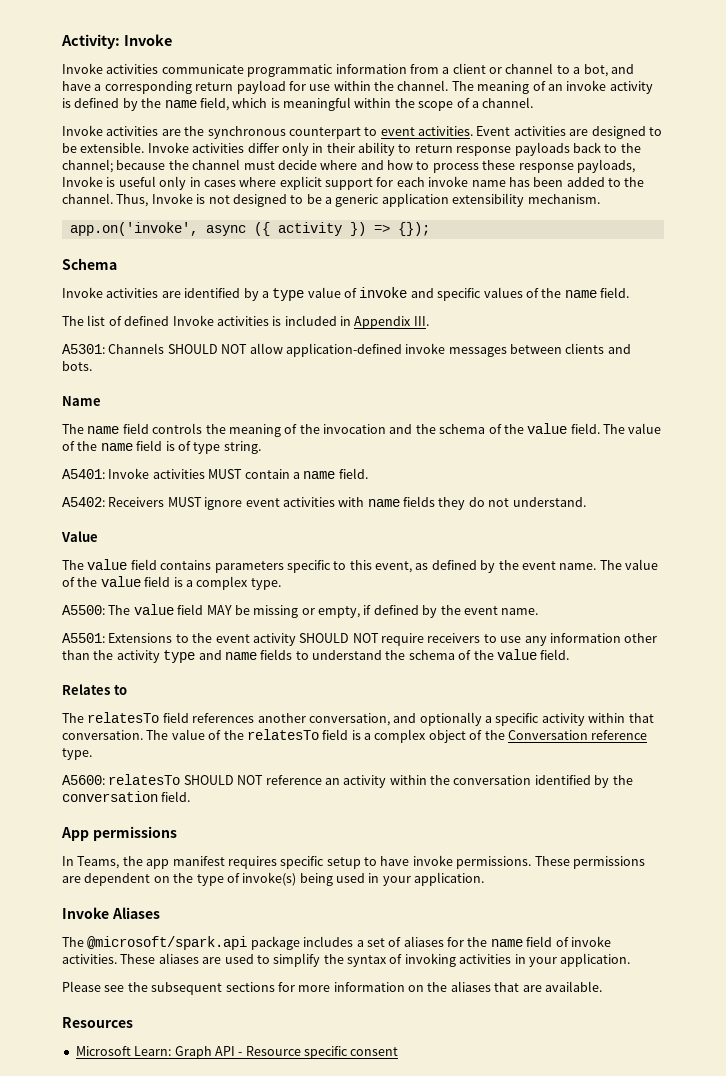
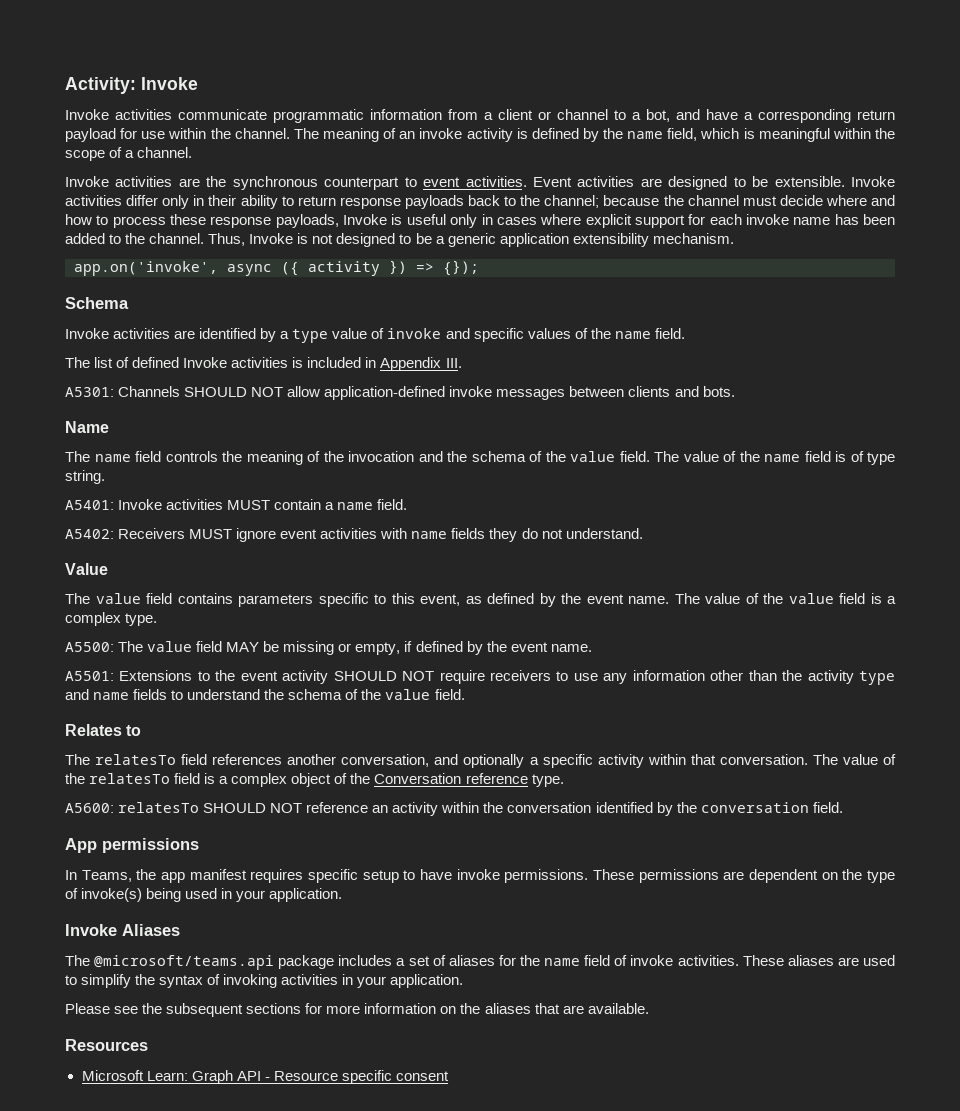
[87,936,248,950] @microsoft/spark.api -> [94,955,275,970] @microsoft/teams.api

